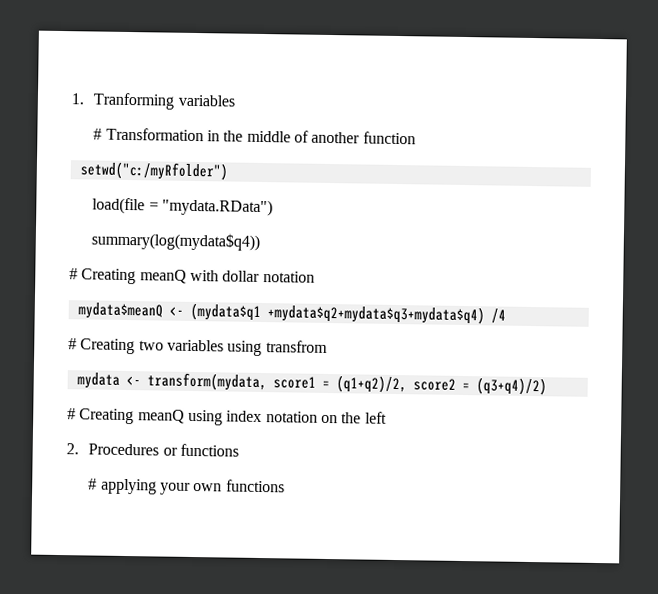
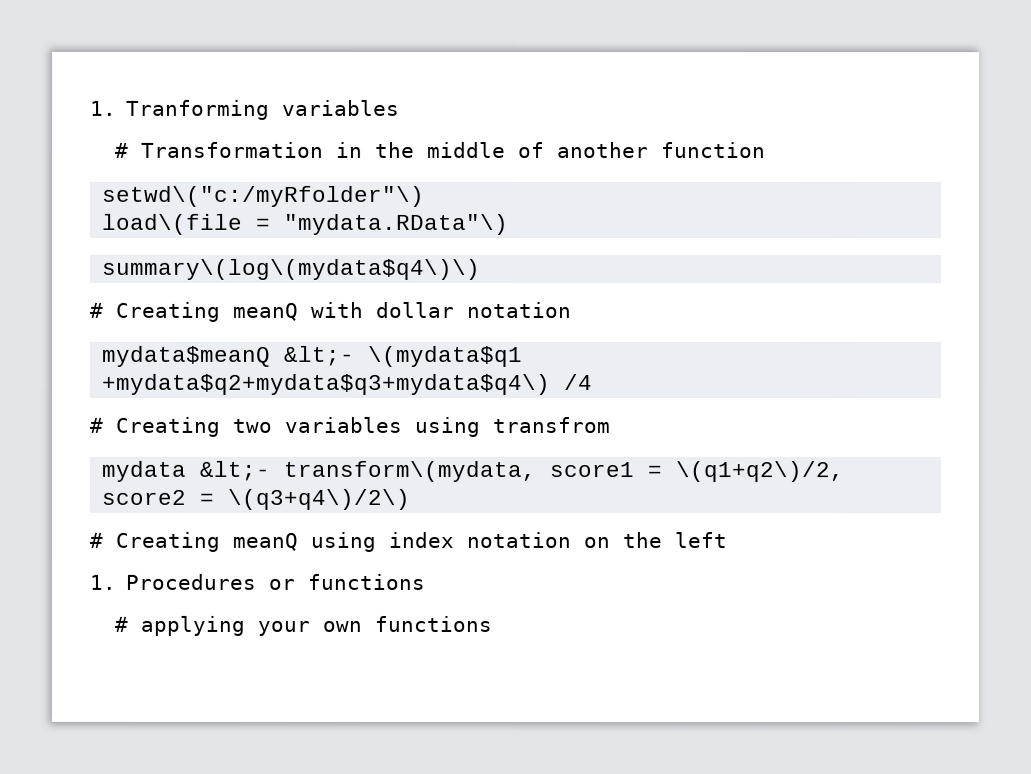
[79,161,228,181] [92,197,274,217] [91,231,261,251] setwd("c:/myRfolder") // load(file = "mydata.RData") // summary(log(mydata$q4)) -> [102,185,426,207] [102,213,510,235] [102,258,482,280] setwd\("c:/myRfolder"\) // load\(file = "mydata.RData"\) // summary\(log\(mydata$q4\)\)
[168,302,485,325] <- (mydata$q1 +mydata$q2+mydata$q3+mydata$q4) -> [284,345,524,368] [101,373,552,396] &lt;- \(mydata$q1 +mydata$q2+mydata$q3+mydata$q4\)
[125,372,267,392] <- transform(mydata, -> [199,460,537,483] &lt;- transform\(mydata,
[335,375,407,394] (q1+q2)/2, -> [675,461,845,483] \(q1+q2\)/2,
[475,377,547,396] (q3+q4)/2) -> [227,488,411,510] \(q3+q4\)/2\)
[66,443,79,455] 2. -> [89,574,116,590] 1.

